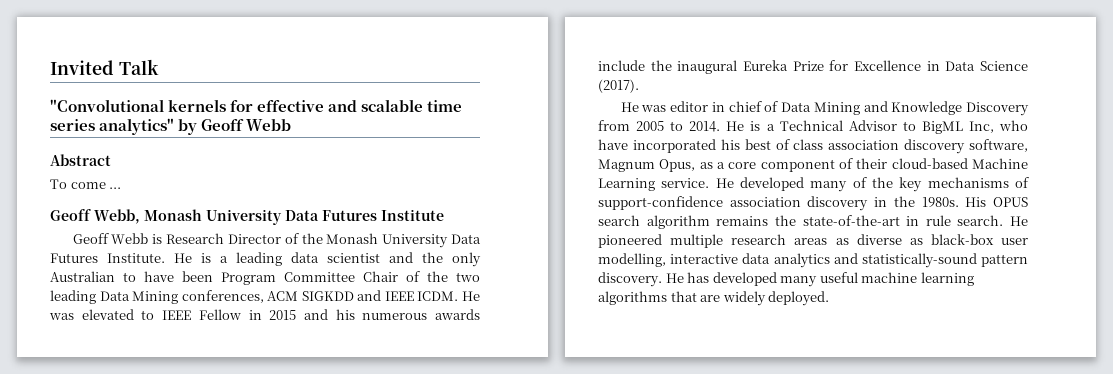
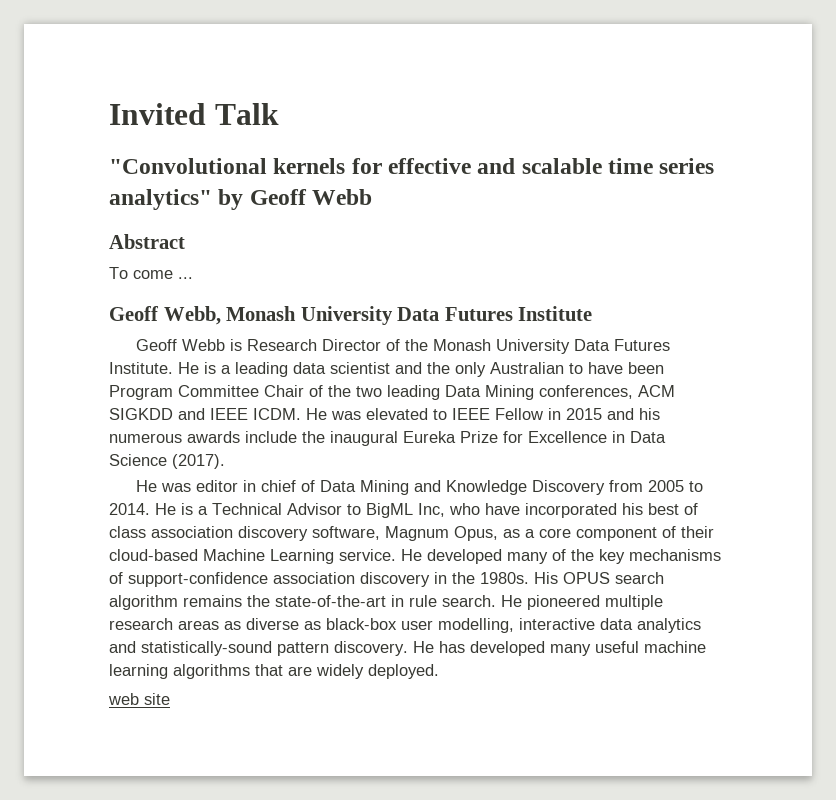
(830, 298) none -> [108,693,170,705] // web site

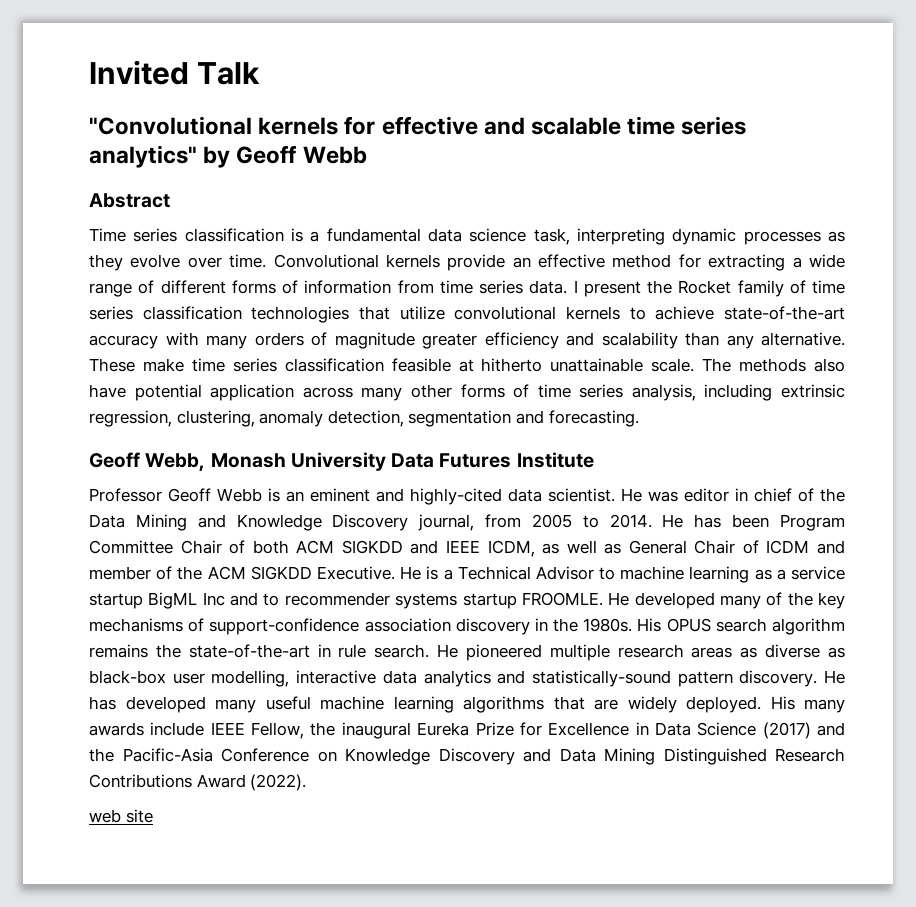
[109,267,193,279] To come ... -> [89,228,846,245] [89,254,845,271] [89,280,845,297] [89,306,845,323] [89,332,845,349] [89,358,845,372] [89,384,845,401] [89,410,639,427] Time series classification is a fundamental data science task, interpreting dynamic processes as they evolve over time. Convolutional kernels provide an effective method for extracting a wide range of different forms of information from time series data. I present the Rocket family of time series classification technologies that utilize convolutional kernels to achieve state-of-the-art accuracy with many orders of magnitude greater efficiency and scalability than any alternative. These make time series classification feasible at hitherto unattainable scale. The methods also have potential application across many other forms of time series analysis, including extrinsic regression, clustering, anomaly detection, segmentation and forecasting.
(593, 313) none -> [89,488,162,502] Professor
[247,339,671,354] [109,362,664,377] [109,385,675,400] [109,408,660,420] [109,431,666,446] [109,454,225,469] Research Director of the Monash University Data Futures Institute. He is a leading data scientist and the only Australian to have been Program Committee Chair of the two leading Data Mining conferences, ACM SIGKDD and IEEE ICDM. He was elevated to IEEE Fellow in 2015 and his numerous awards include the inaugural Eureka Prize for Excellence in Data Science (2017). // -> [286,488,615,505] an eminent and highly-cited data scientist.
(316, 486) none -> [820,488,845,502] the
(606, 487) none -> [418,514,475,531] journal,
(176, 509) none -> [694,514,845,531] [89,540,845,557] [89,566,422,580] has been Program Committee Chair of both ACM SIGKDD and IEEE ICDM, as well as General Chair of ICDM and member of the ACM SIGKDD Executive. He
[366,503,698,518] [109,526,714,541] [109,549,396,564] BigML Inc, who have incorporated his best of class association discovery software, Magnum Opus, as a core component of their cloud-based Machine Learning service. -> [620,566,845,583] [89,592,603,609] machine learning as a service startup BigML Inc and to recommender systems startup FROOMLE.
(439, 671) none -> [770,696,845,713] [89,722,846,739] [89,748,845,765] [89,774,307,791] His many awards include IEEE Fellow, the inaugural Eureka Prize for Excellence in Data Science (2017) and the Pacific-Asia Conference on Knowledge Discovery and Data Mining Distinguished Research Contributions Award (2022).

